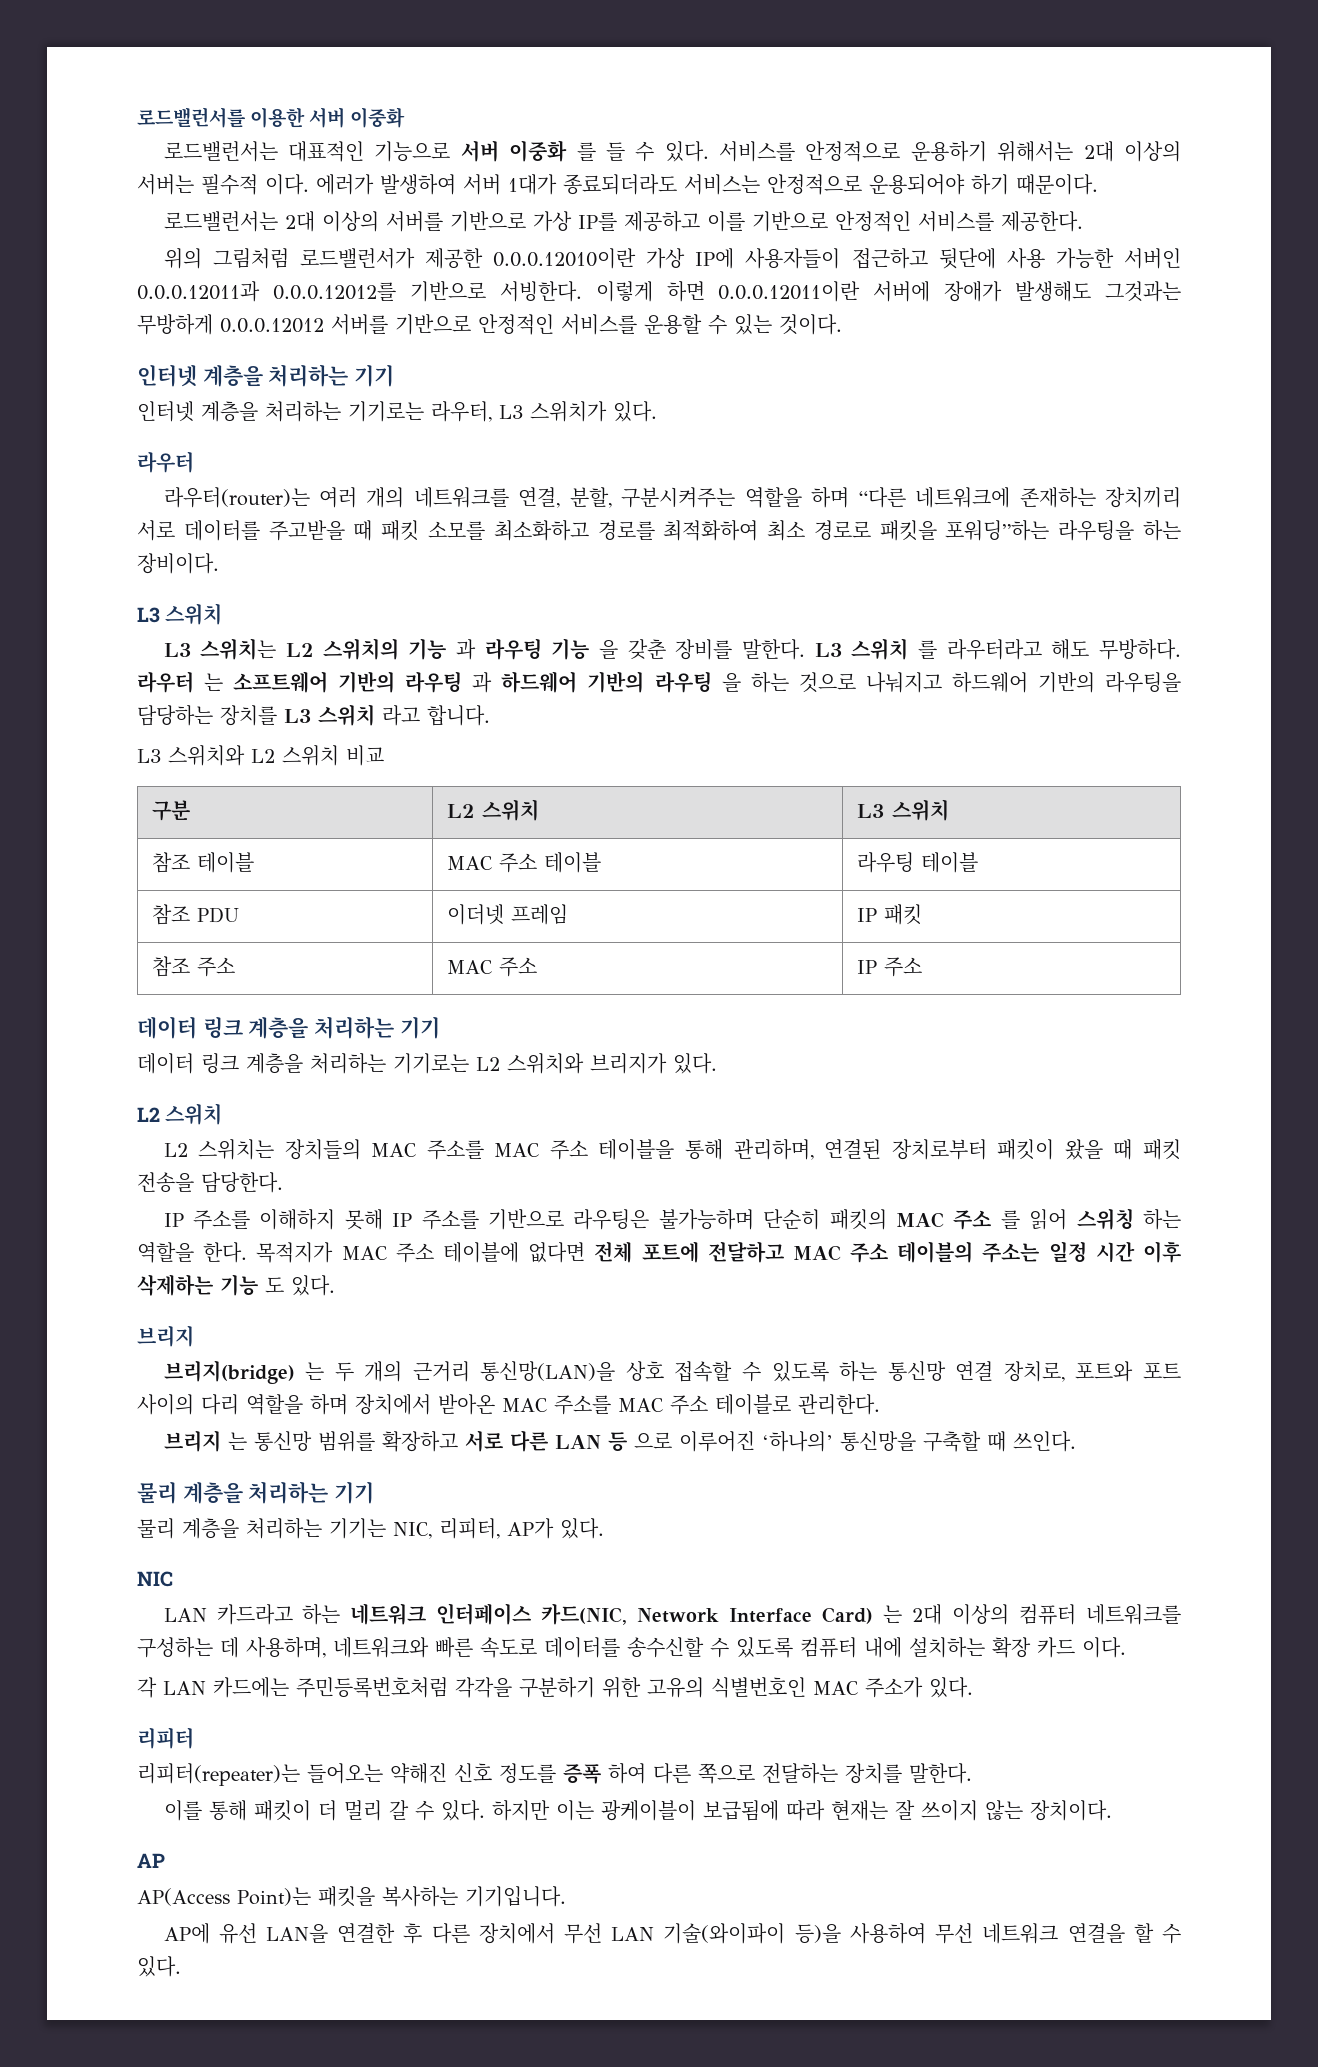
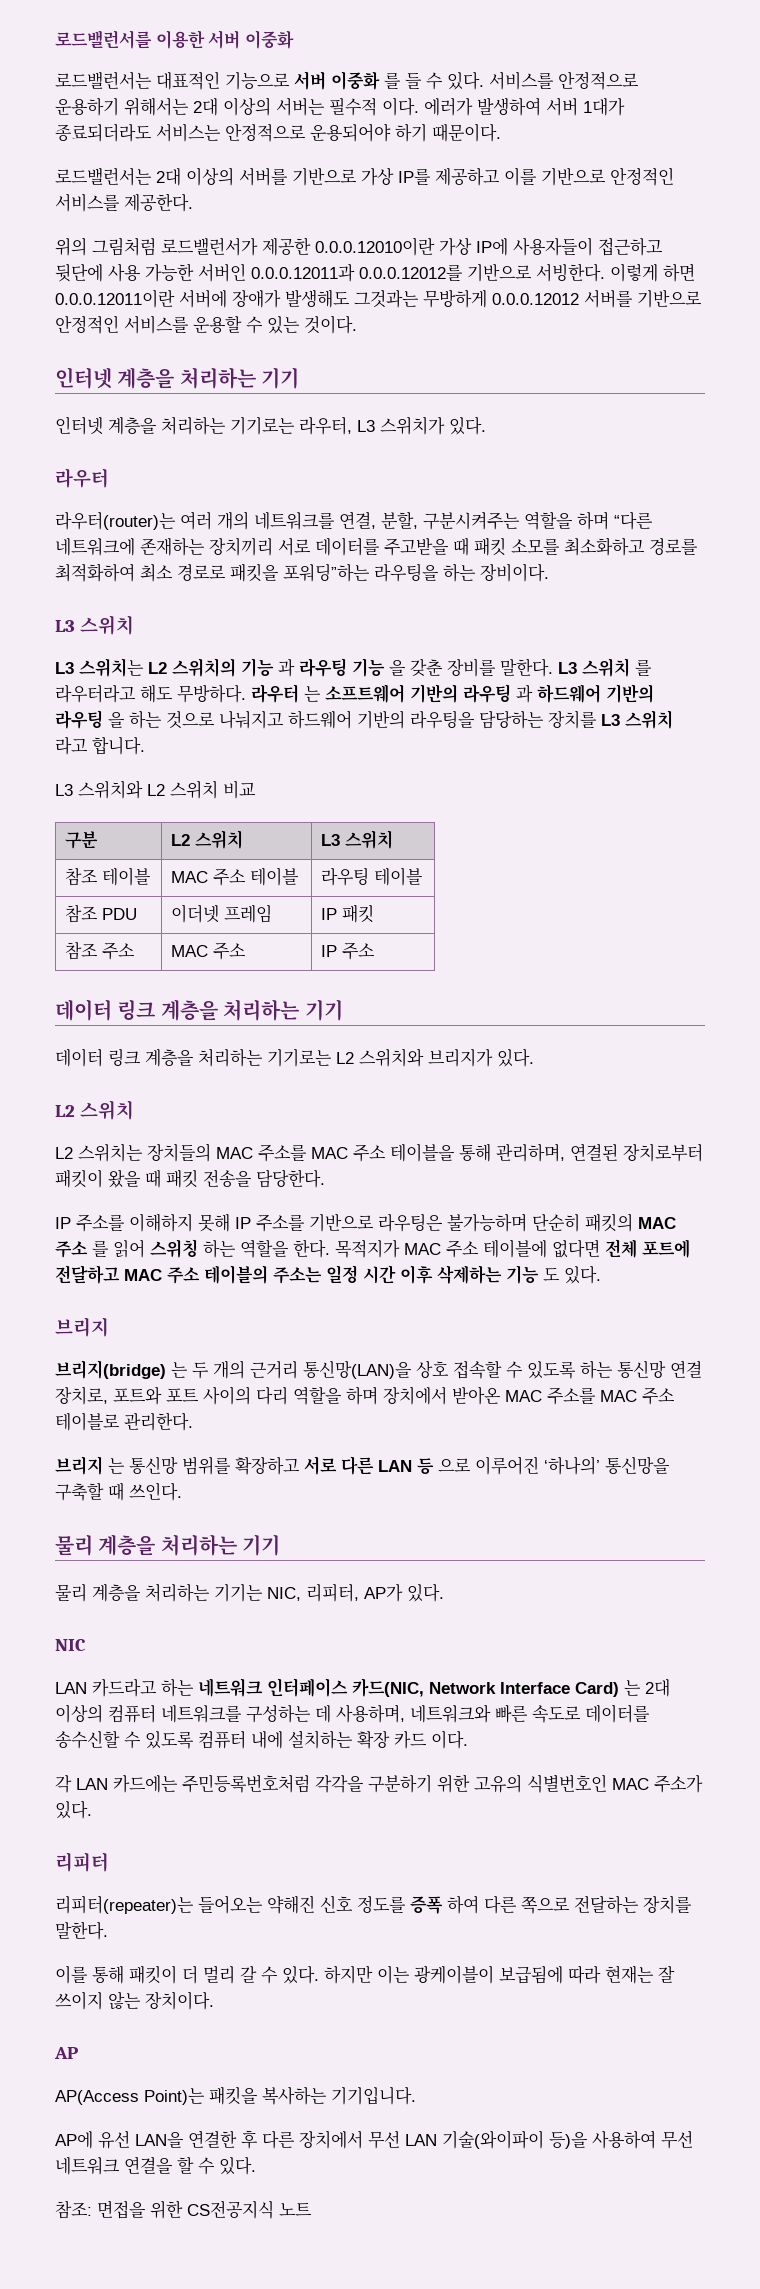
(181, 1966) none -> [55,2200,312,2219] // 참조: 면접을 위한 CS전공지식 노트

